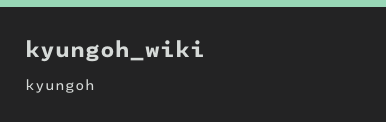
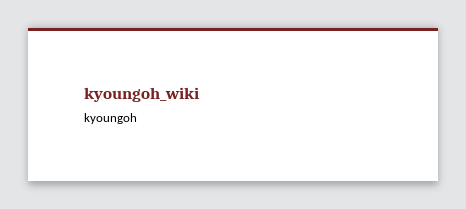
[25,40,205,62] [25,79,95,93] kyungoh_wiki // kyungoh -> [84,87,199,102] [84,113,137,124] kyoungoh_wiki // kyoungoh

